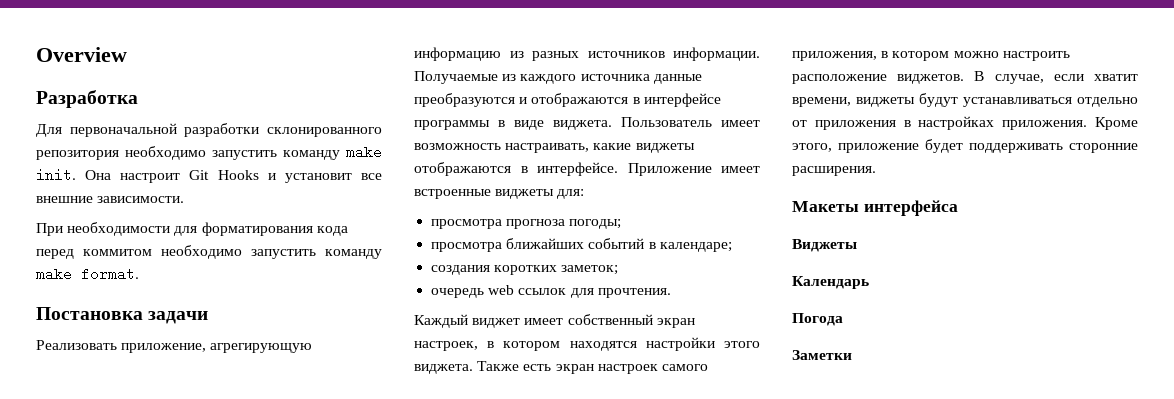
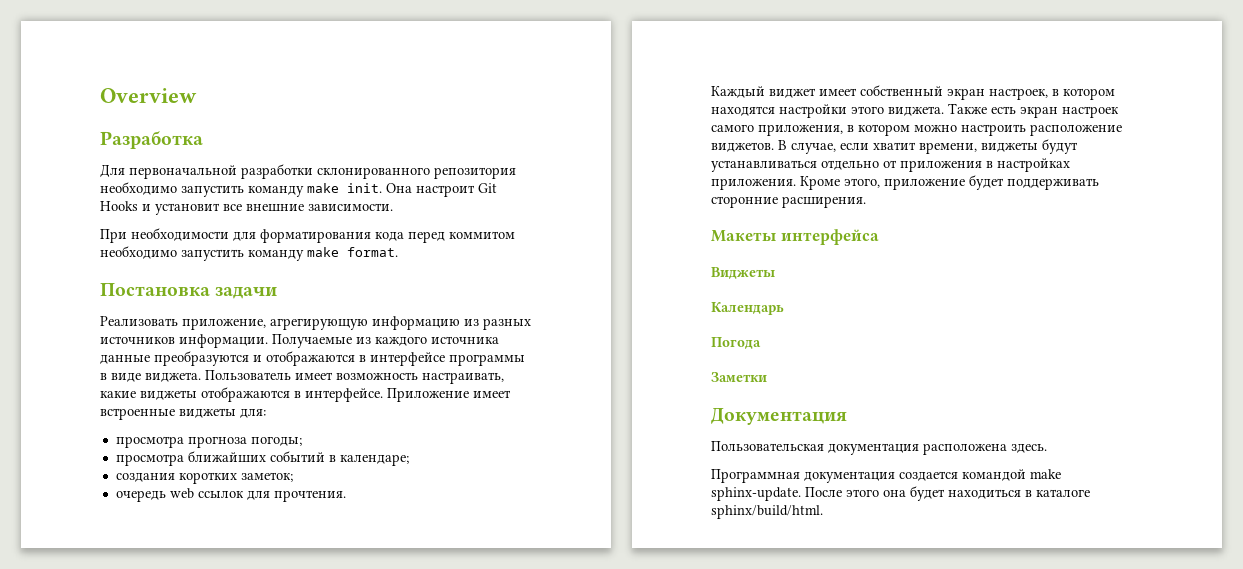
(852, 355) none -> [711,408,847,425] [711,441,1047,455] [711,469,1061,483] [711,486,1090,501] [711,505,823,519] // Документация // Пользовательская документация расположена здесь. // Программная документация создается командой make sphinx-update. После этого она будет находиться в каталоге sphinx/build/html.

